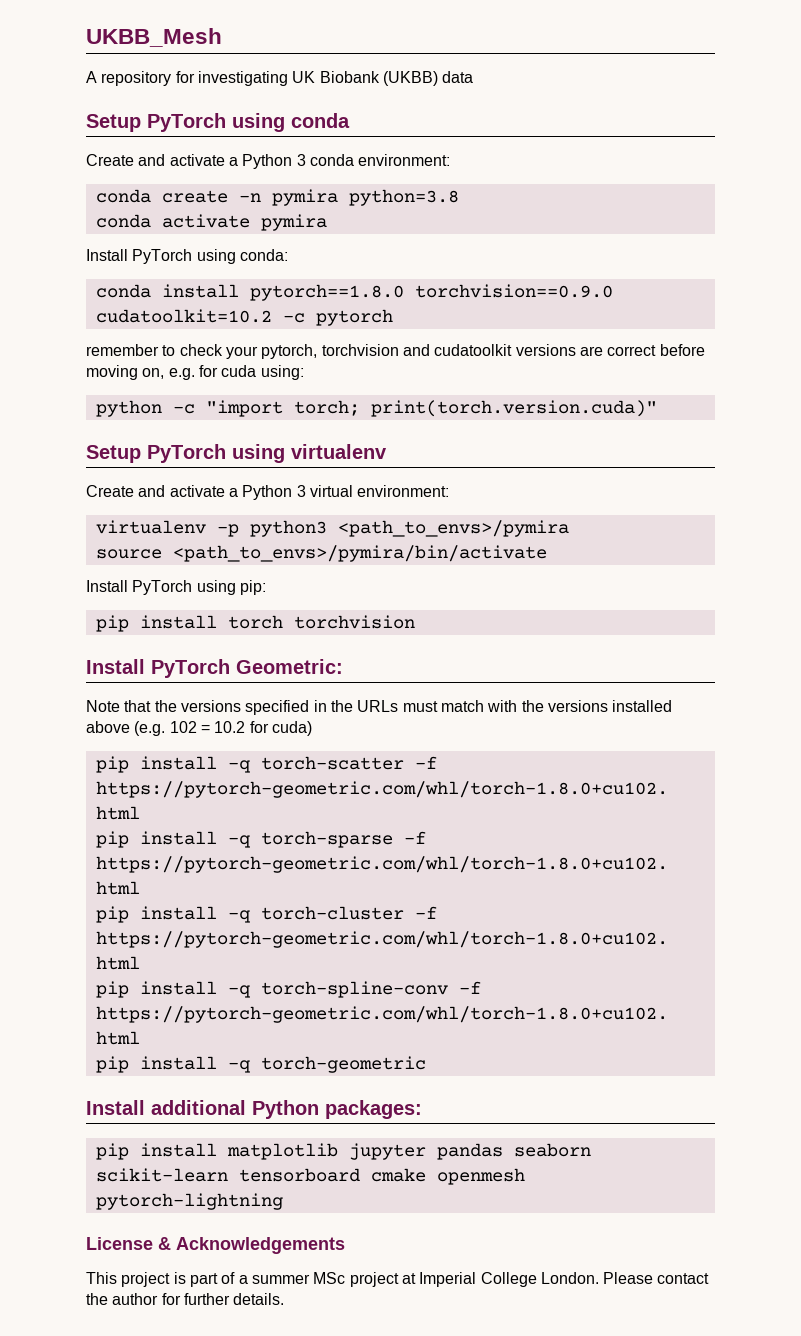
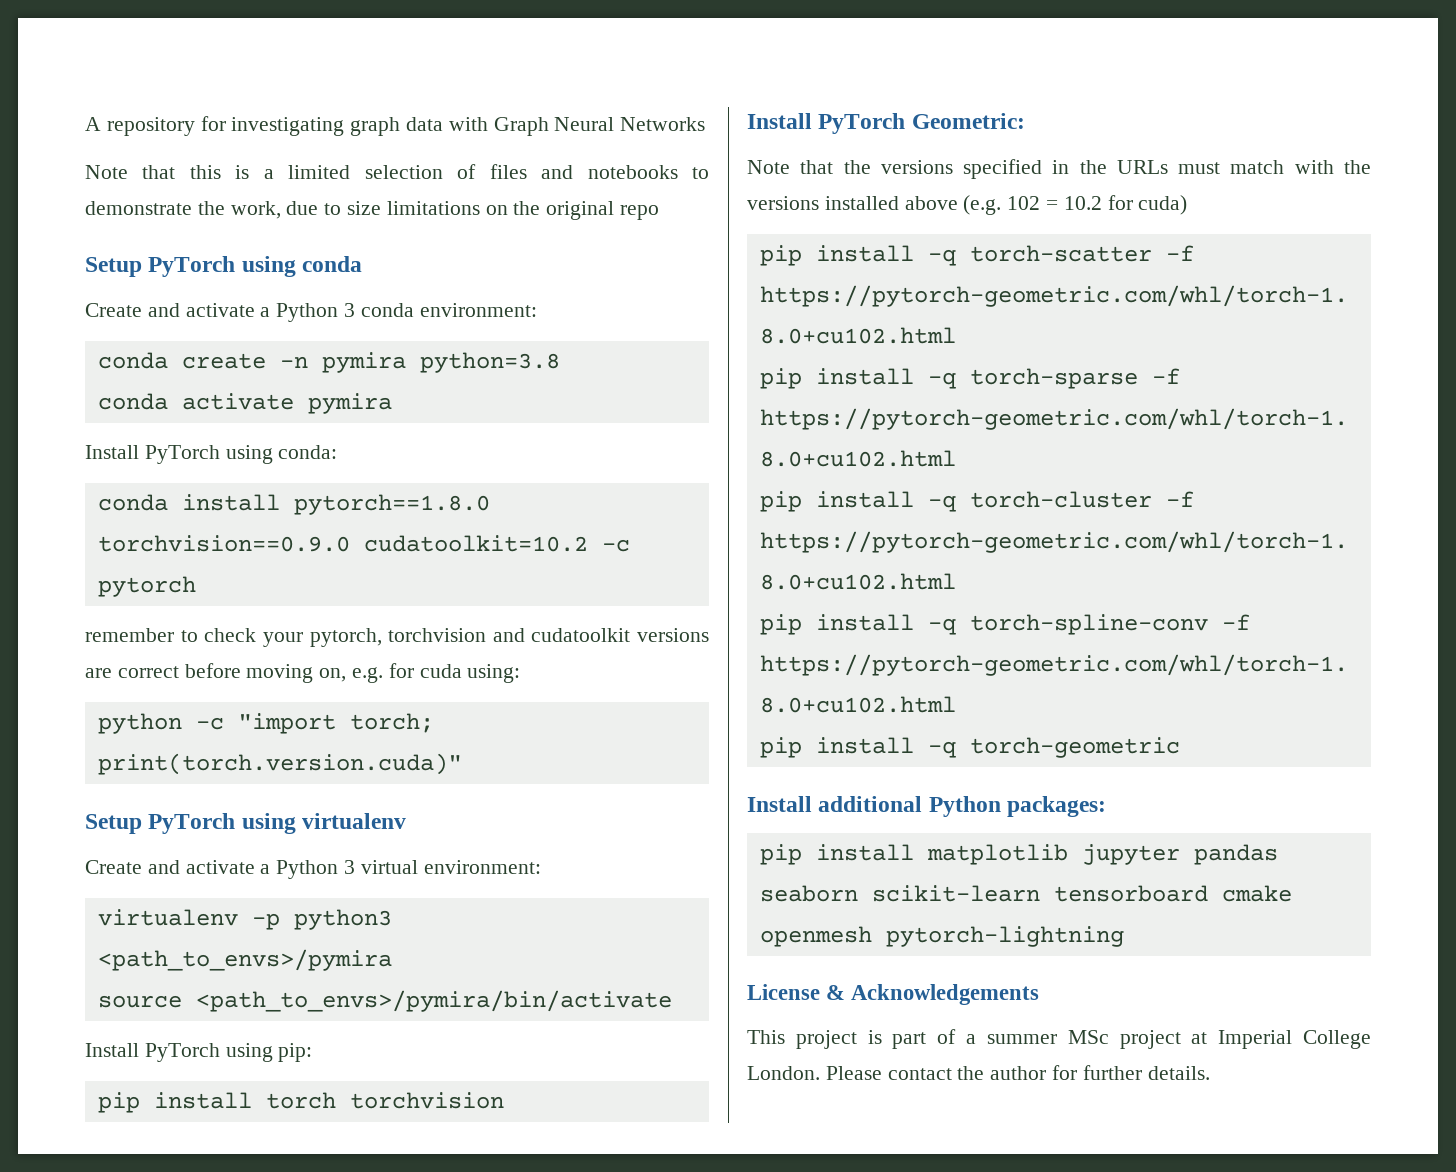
[86,28,222,47] UKBB_Mesh // -> (85, 124) none
[292,71,474,86] UK Biobank (UKBB) data -> [350,117,706,136] [85,164,709,179] [85,201,660,220] graph data with Graph Neural Networks // Note that this is a limited selection of files and notebooks to demonstrate the work, due to size limitations on the original repo

